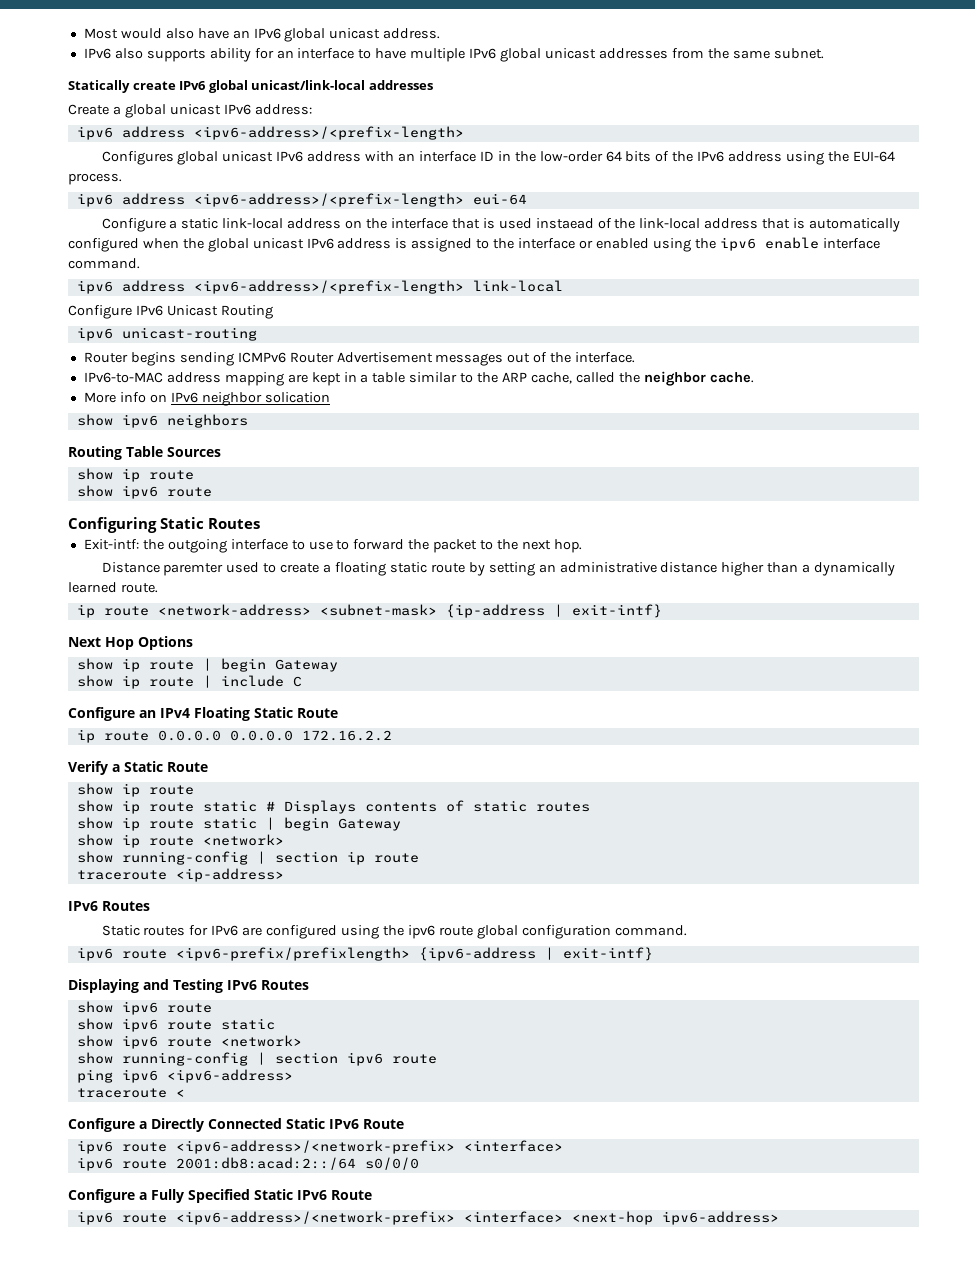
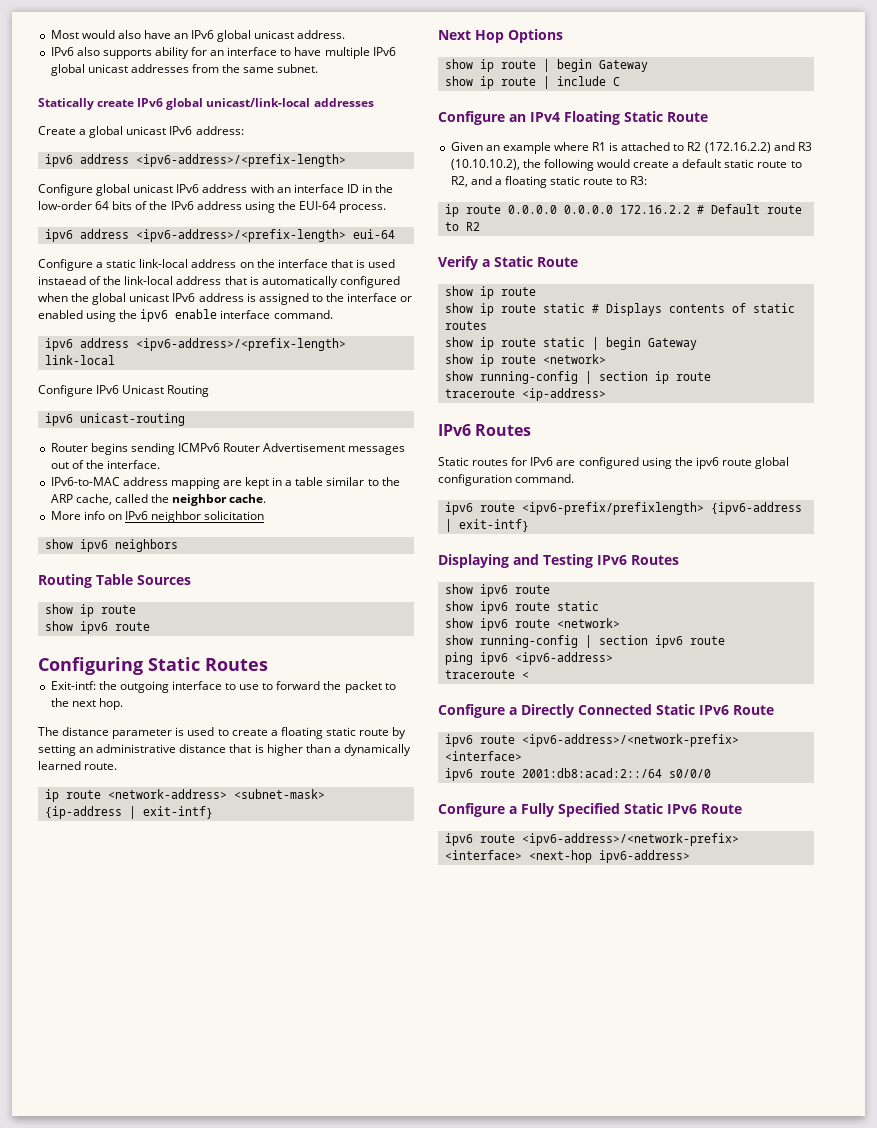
[101,151,174,165] Configures -> [38,184,93,196] Configure
[264,392,330,403] solication -> [204,511,265,520] solicitation
[101,562,224,576] Distance paremter -> [38,727,185,739] The distance parameter is
(718, 567) none -> [229,744,264,753] that is
(338, 713) none -> [450,142,812,154] [450,159,802,171] [450,176,648,188] // Given an example where R1 is attached to R2 (172.16.2.2) and R3 (10.10.10.2), the following would create a default static route to R2, and a floating static route to R3:
(392, 735) none -> [696,204,802,214] [444,222,480,231] # Default route to R2

